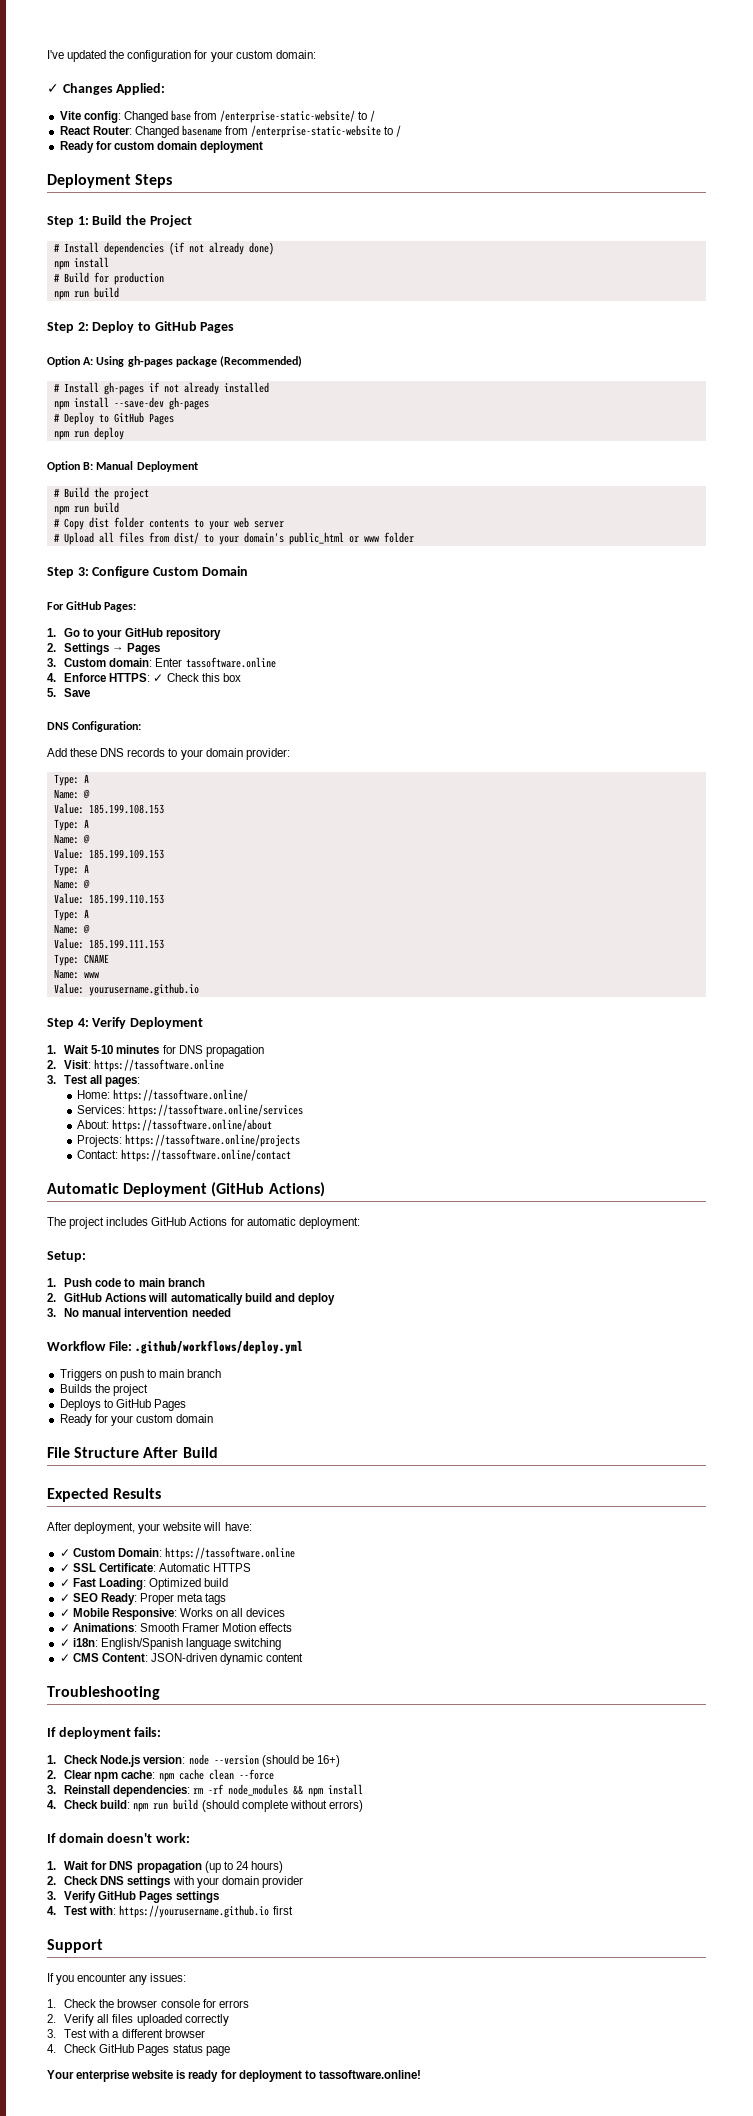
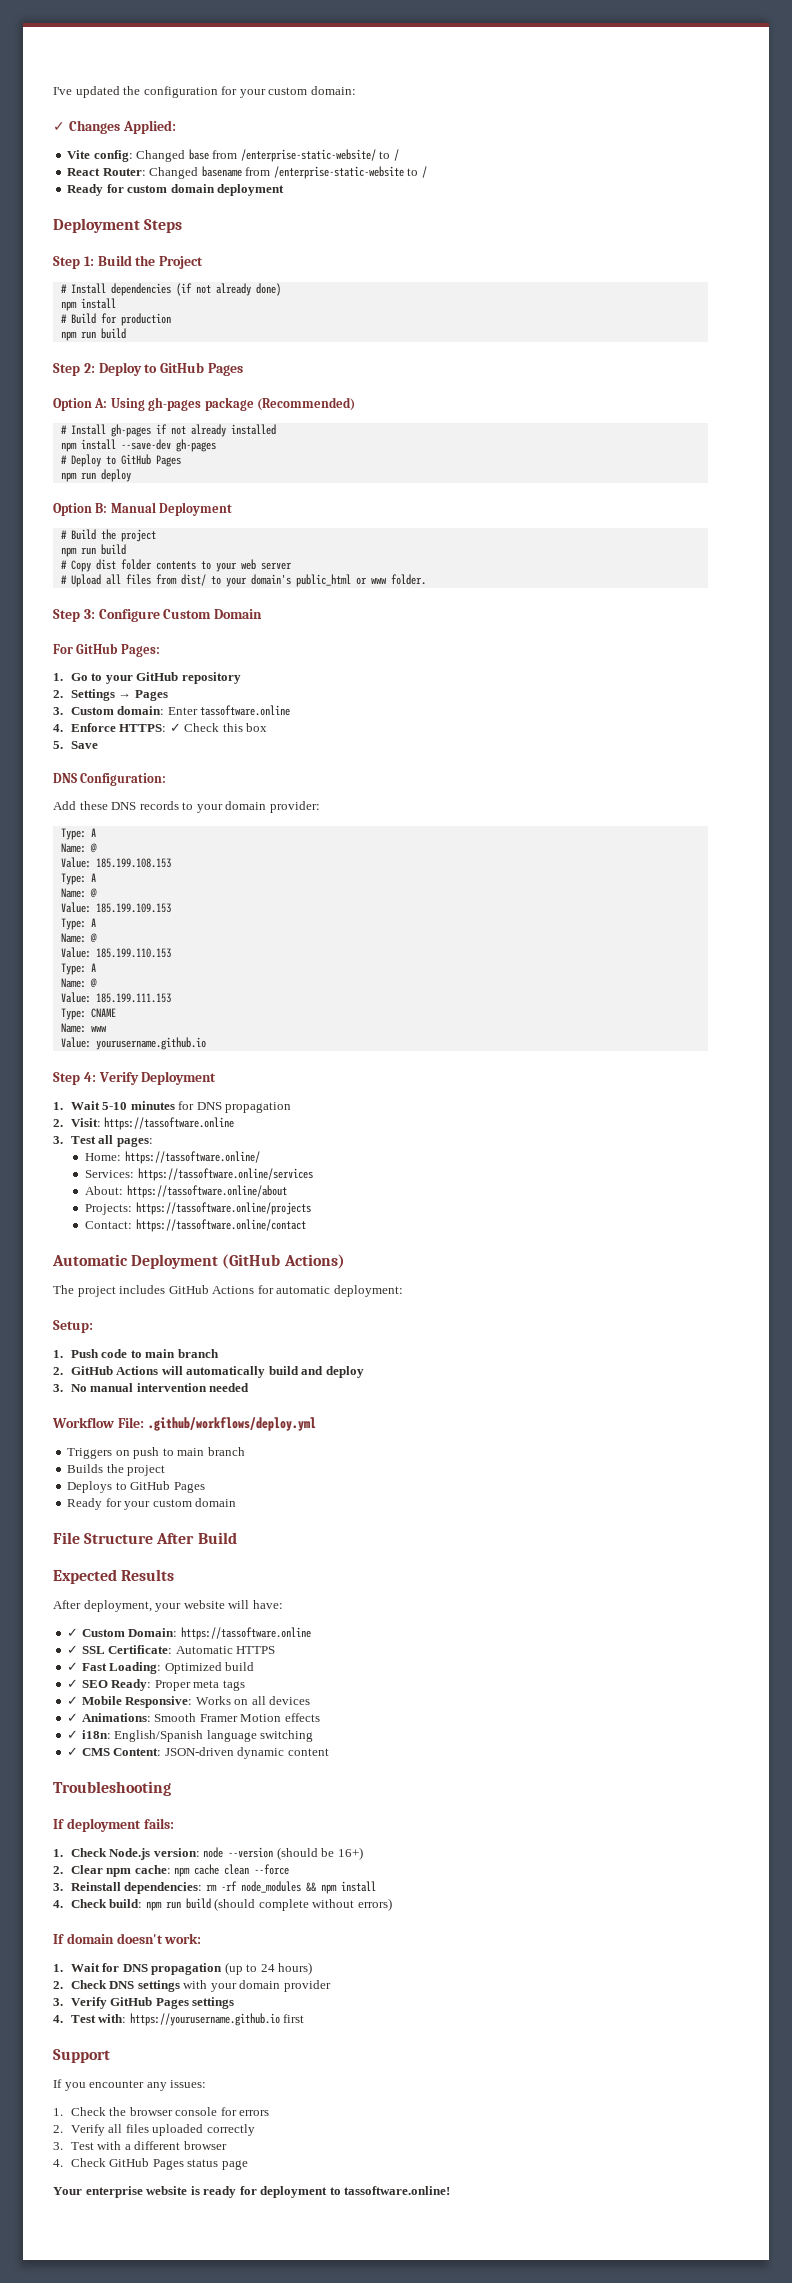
[383,532,414,543] folder -> [390,574,426,585] folder.

